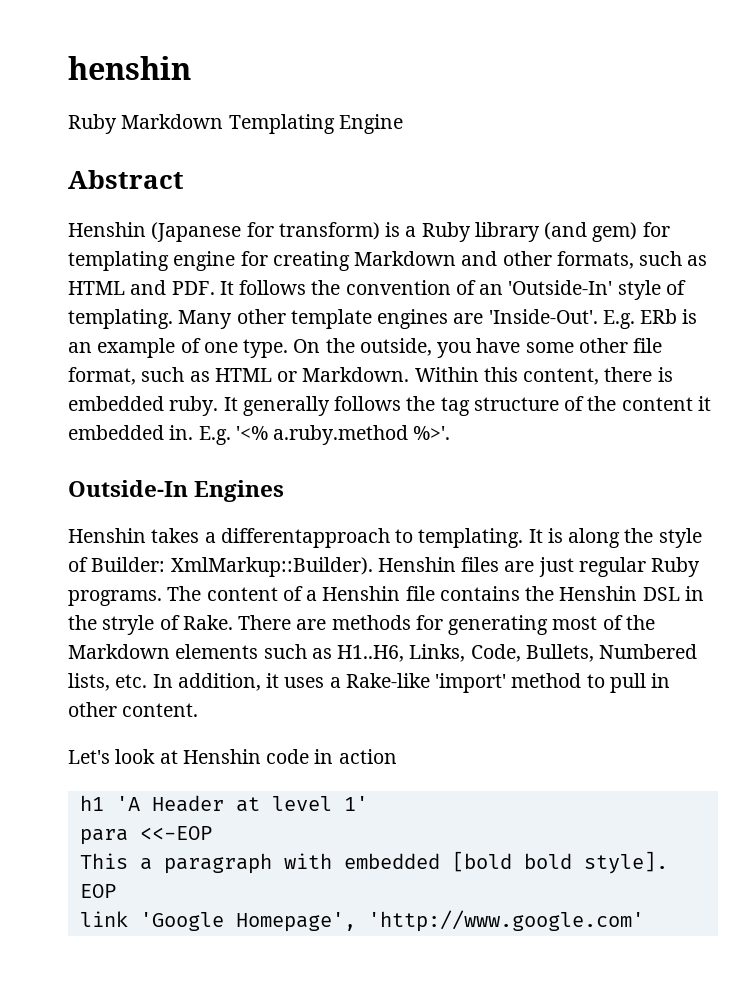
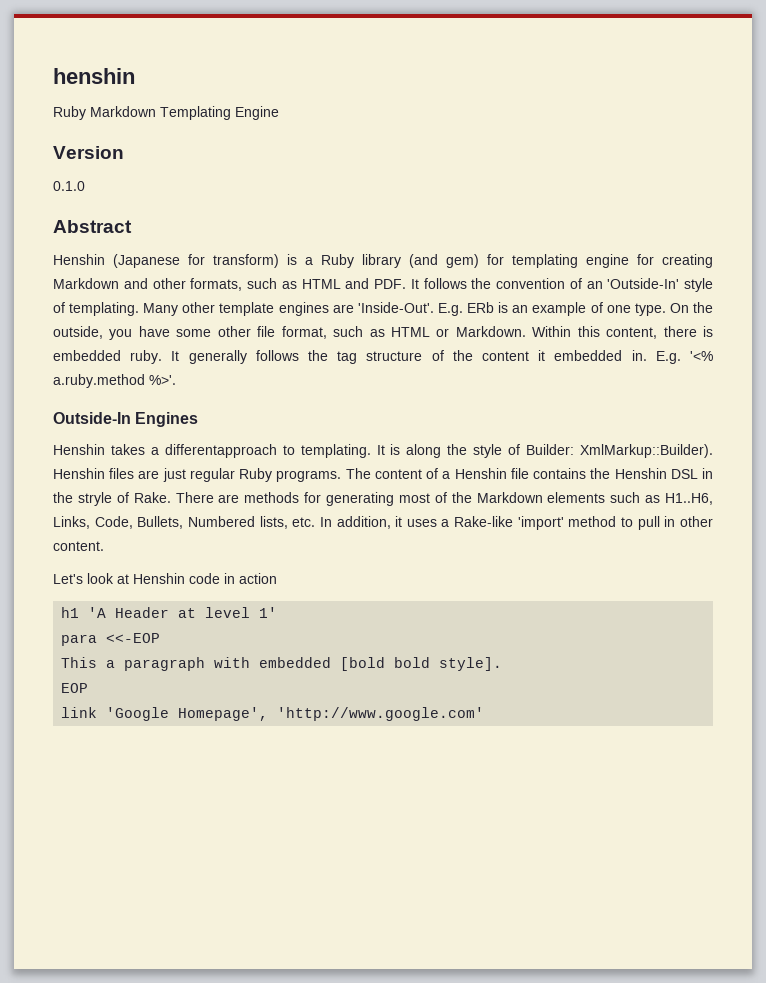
(403, 124) none -> [53,146,124,159] [53,181,85,191] // Version // 0.1.0

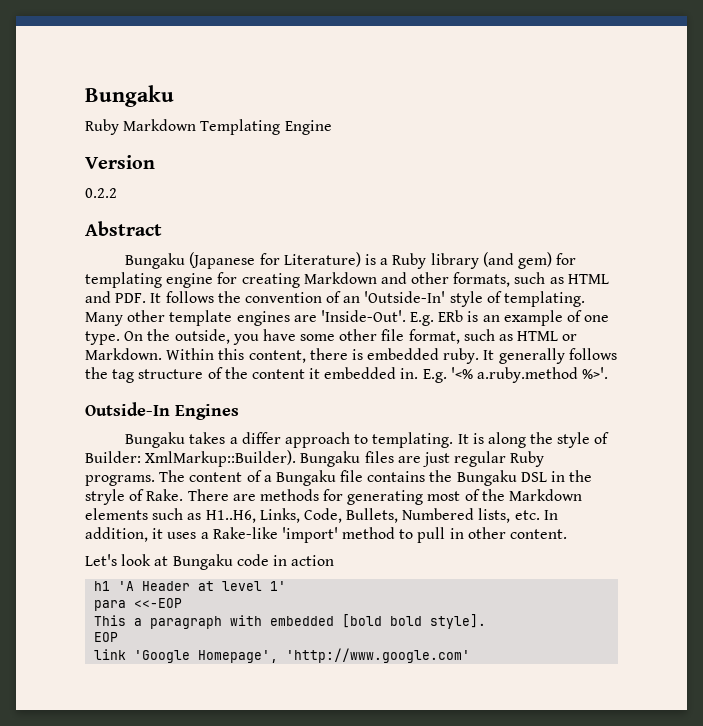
[53,68,135,84] henshin -> [85,85,174,107] Bungaku
[53,181,85,191] 0.1.0 -> [85,188,117,198] 0.2.2
[53,254,105,265] Henshin -> [125,253,186,269] Bungaku
[213,254,279,268] transform) -> [283,252,361,267] Literature)
[53,444,105,455] Henshin -> [125,432,186,448] Bungaku
[164,444,277,458] differentapproach -> [241,432,350,448] differ approach
[53,468,105,479] Henshin -> [300,451,361,467] Bungaku
[454,468,507,479] Henshin -> [275,470,336,486] Bungaku
[614,468,667,479] Henshin -> [456,470,517,486] Bungaku
[133,573,185,584] Henshin -> [172,554,233,570] Bungaku

